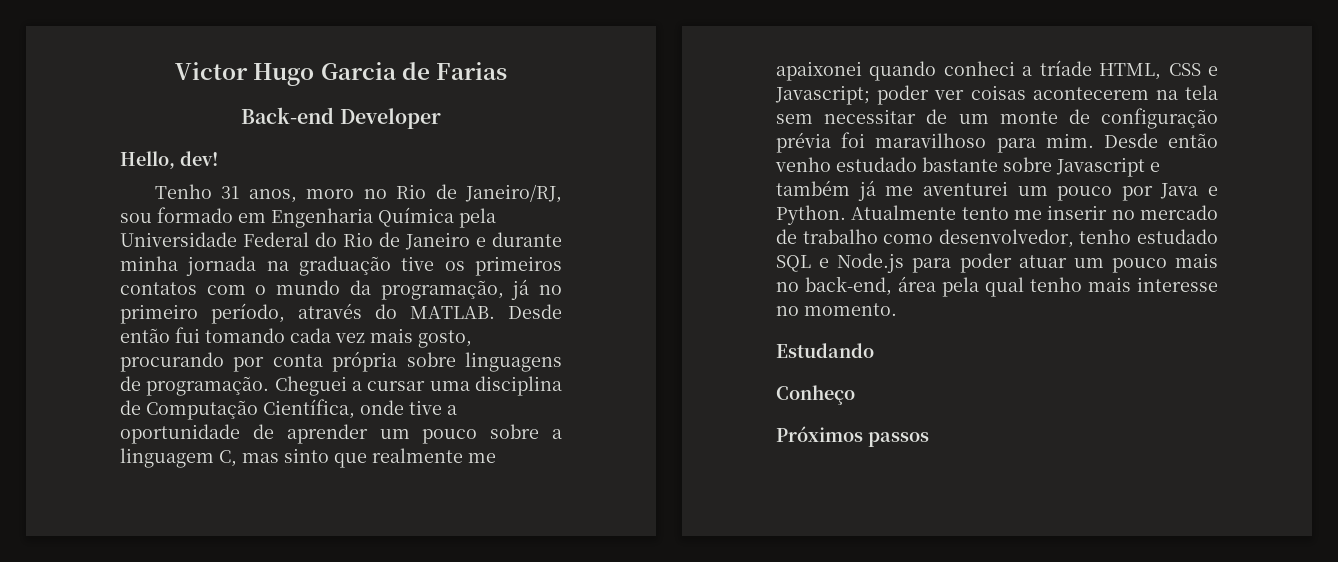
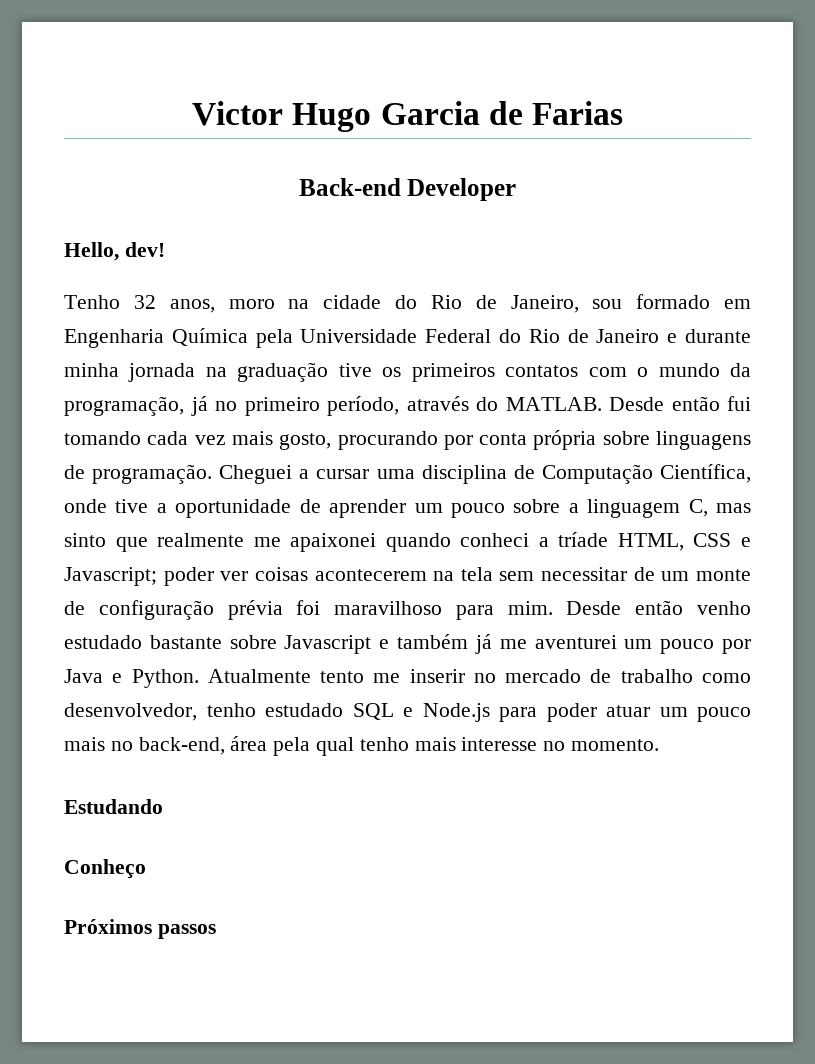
[221,186,240,199] 31 -> [133,295,156,309] 32
[363,184,562,203] no Rio de Janeiro/RJ, -> [288,295,579,313] na cidade do Rio de Janeiro,

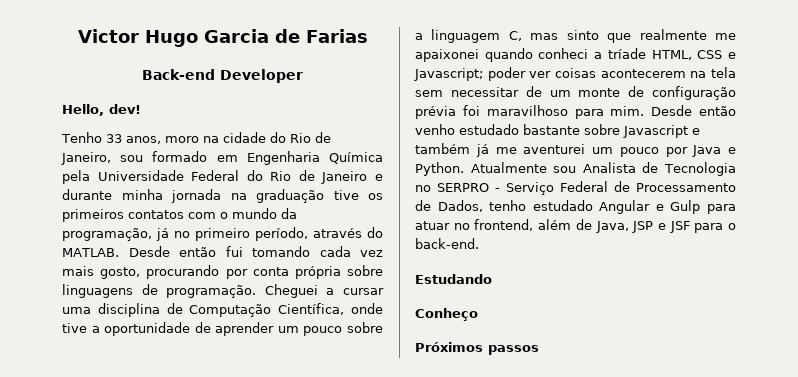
[133,295,156,309] 32 -> [105,134,122,143] 33
[320,669,751,683] [64,703,751,722] [64,736,660,756] tento me inserir no mercado de trabalho como desenvolvedor, tenho estudado SQL e Node.js para poder atuar um pouco mais no back-end, área pela qual tenho mais interesse no momento. -> [553,162,737,176] [415,181,736,195] [415,200,736,214] [415,219,736,233] [415,238,479,249] sou Analista de Tecnologia no SERPRO - Serviço Federal de Processamento de Dados, tenho estudado Angular e Gulp para atuar no frontend, além de Java, JSP e JSF para o back-end.

